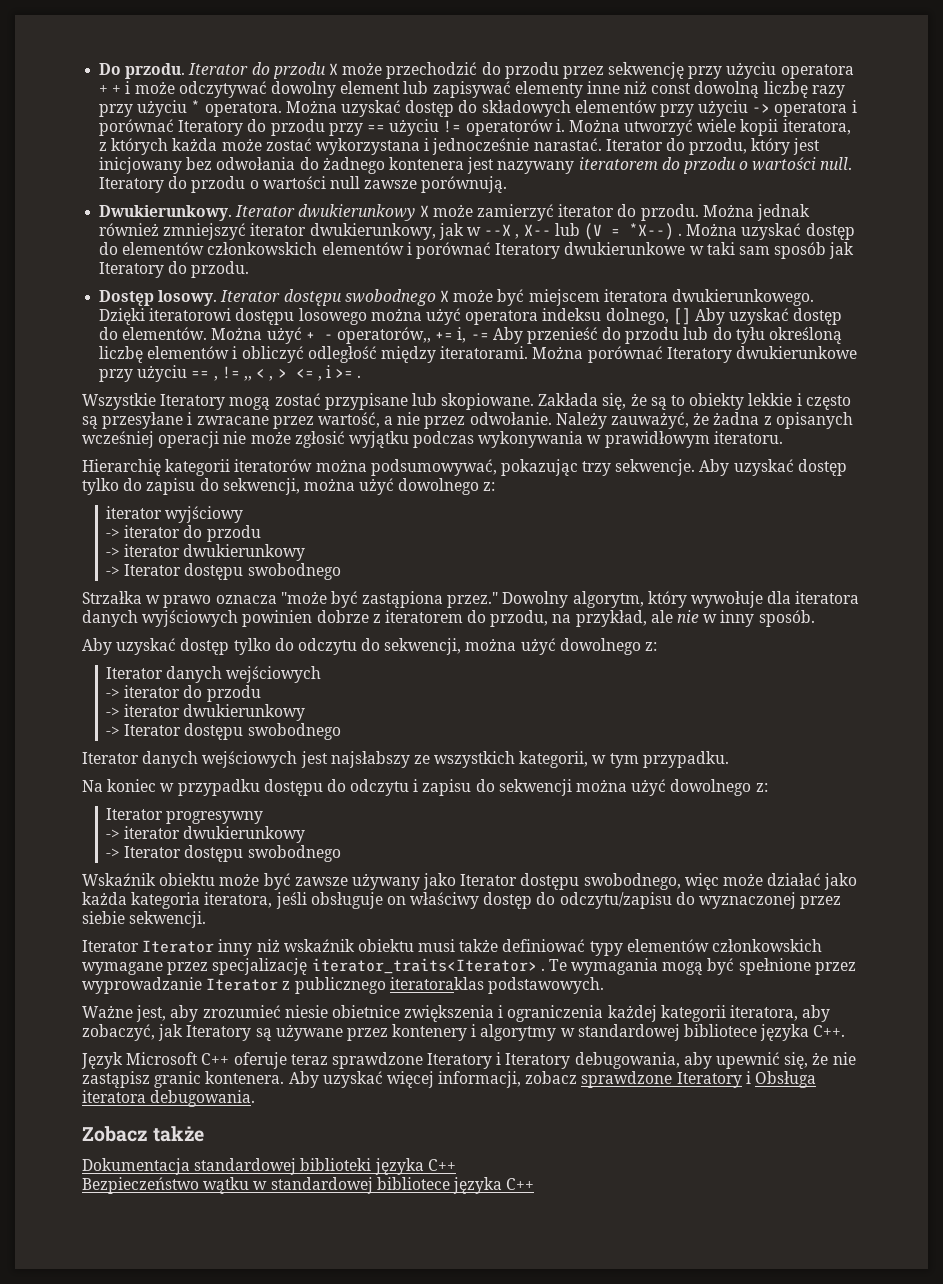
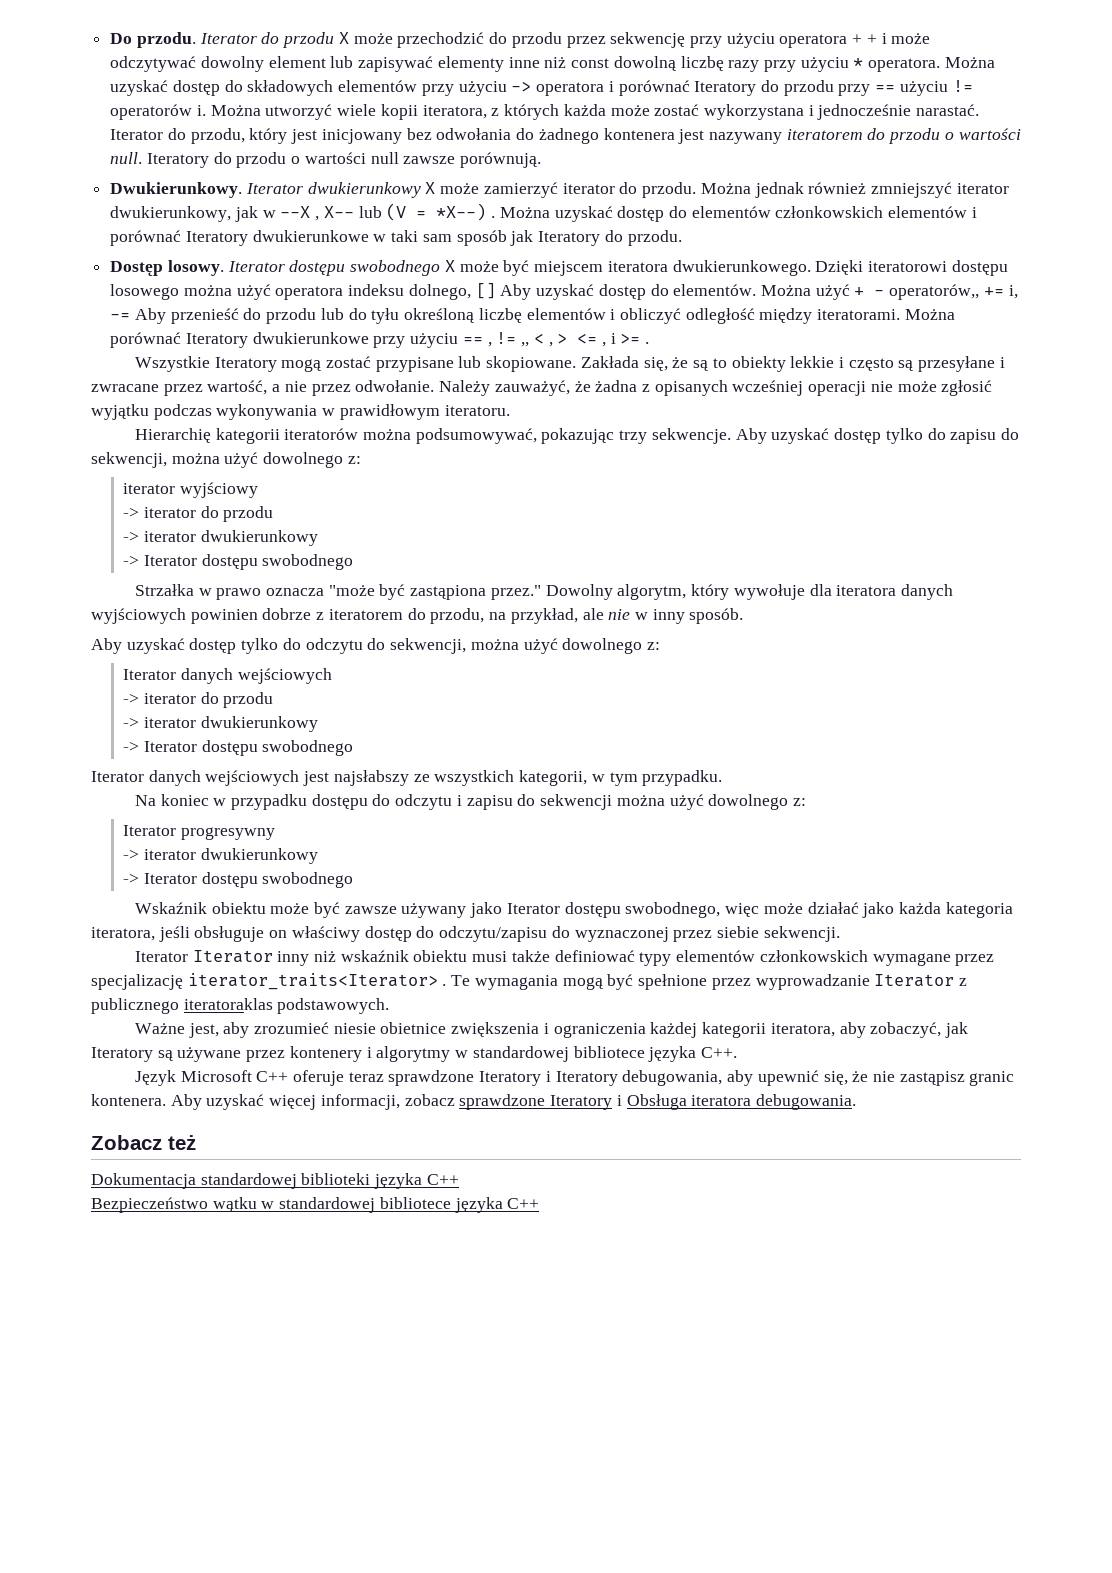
[153,1126,205,1142] także -> [168,1135,196,1150] też

